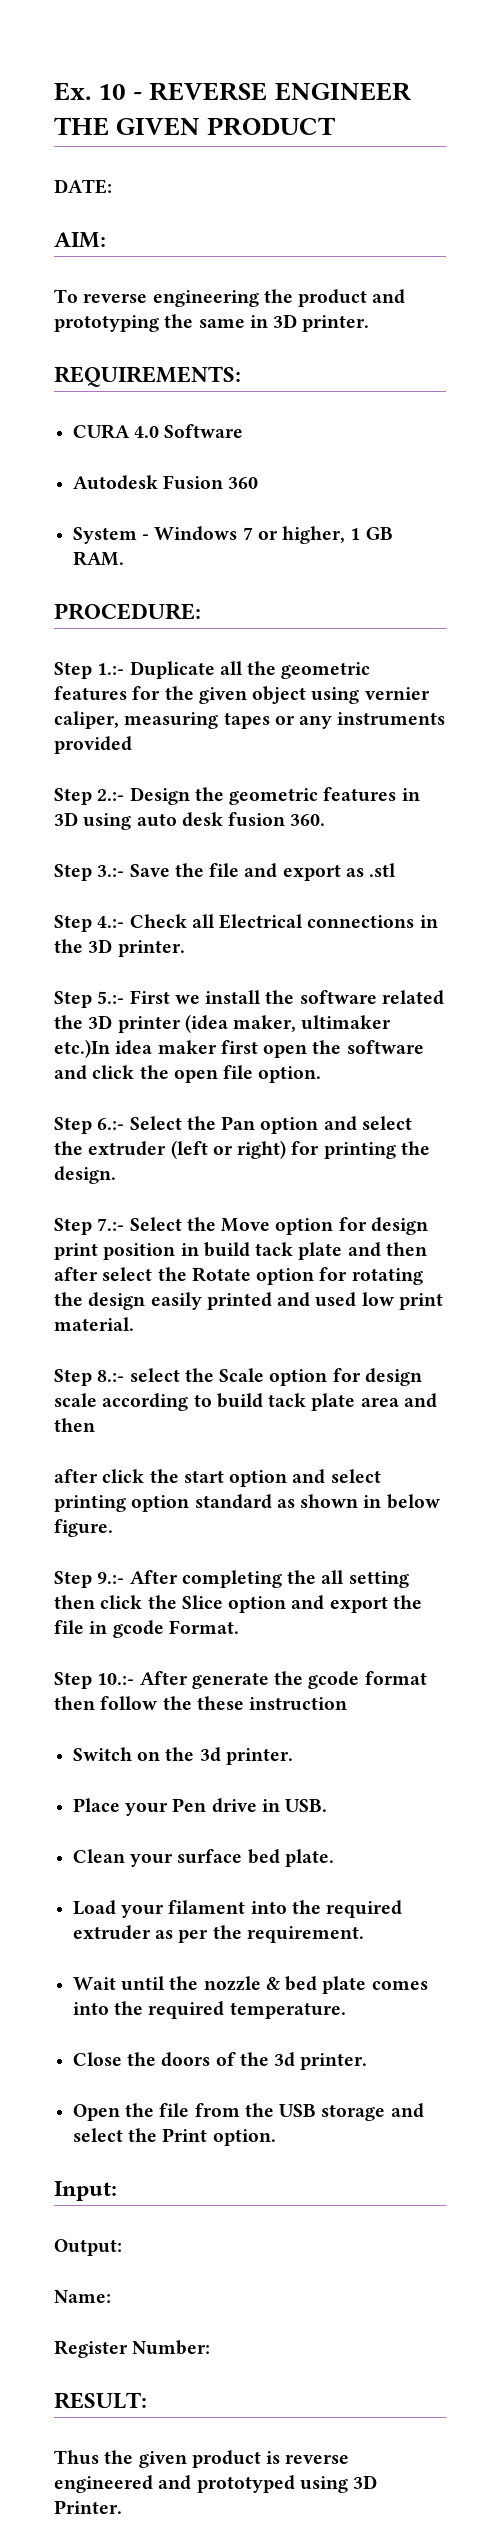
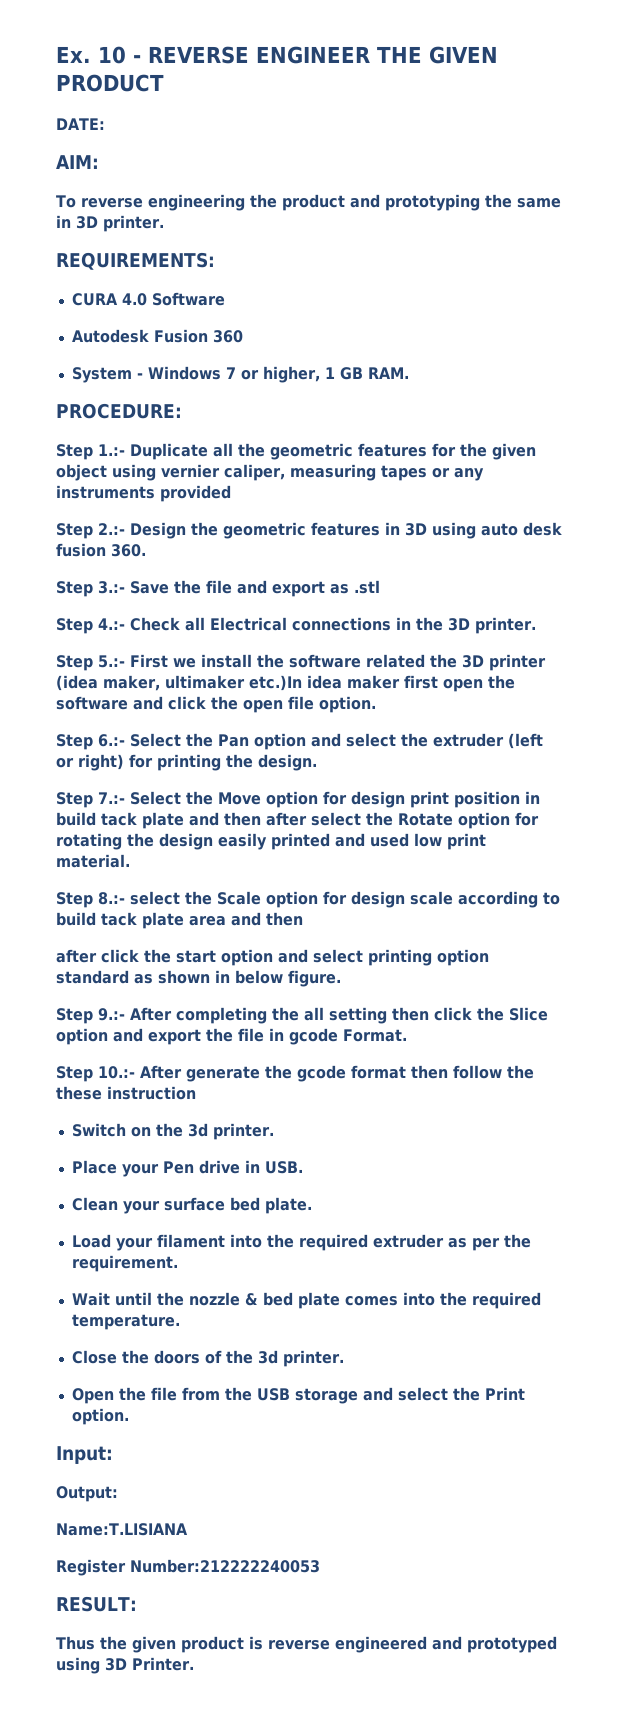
[54,2290,111,2303] Name: -> [56,1523,188,1536] Name:T.LISIANA
[132,2340,211,2355] Number: -> [130,1559,320,1573] Number:212222240053

